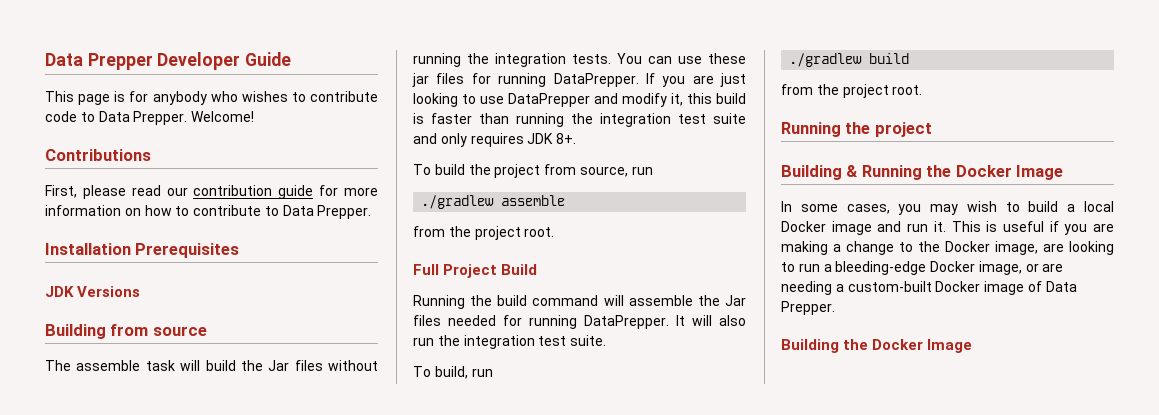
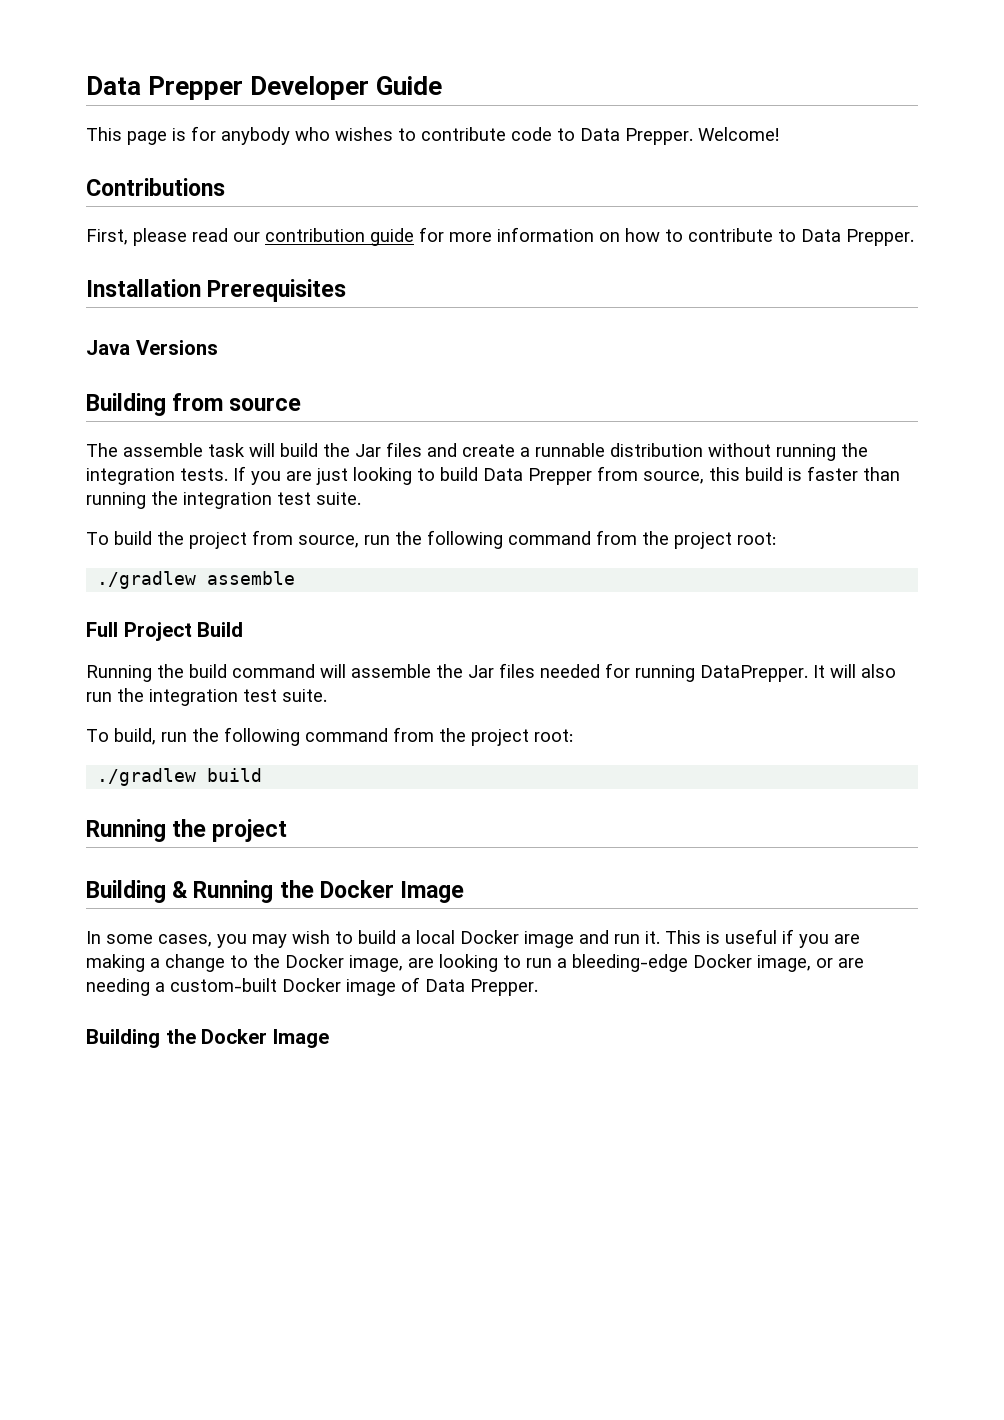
[45,286,74,297] JDK -> [86,340,130,355] Java
(323, 365) none -> [427,443,703,457] and create a runnable distribution
[617,53,746,64] [412,73,639,87] You can use these jar files for running DataPrepper. -> (228, 474) none
[480,93,683,107] use DataPrepper and modify it, -> [440,466,704,485] build Data Prepper from source,
[713,113,746,124] [413,133,577,147] suite and only requires JDK 8+. -> [316,492,361,505] suite.
[421,195,566,209] [413,226,555,240] // ./gradlew assemble // from the project root. -> [395,530,776,549] [97,571,296,589] the following command from the project root: // ./gradlew assemble
[789,53,910,67] [781,84,923,98] // ./gradlew build // from the project root. -> [192,727,573,746] [97,768,263,786] the following command from the project root: // ./gradlew build

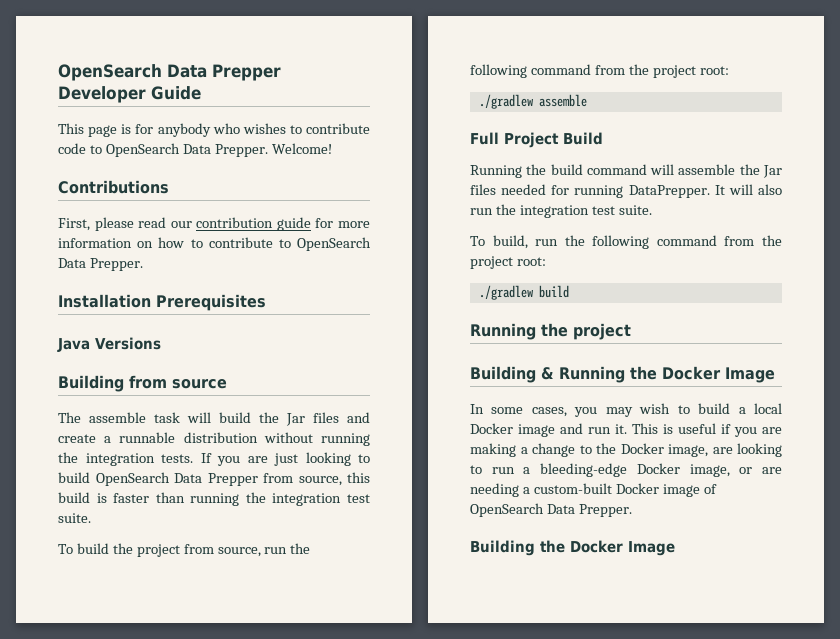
(86, 85) none -> [58,64,162,81] OpenSearch
(575, 134) none -> [105,143,180,157] OpenSearch
(796, 235) none -> [297,237,371,251] OpenSearch
(478, 474) none -> [95,472,170,486] OpenSearch
(420, 984) none -> [470,503,544,517] OpenSearch

